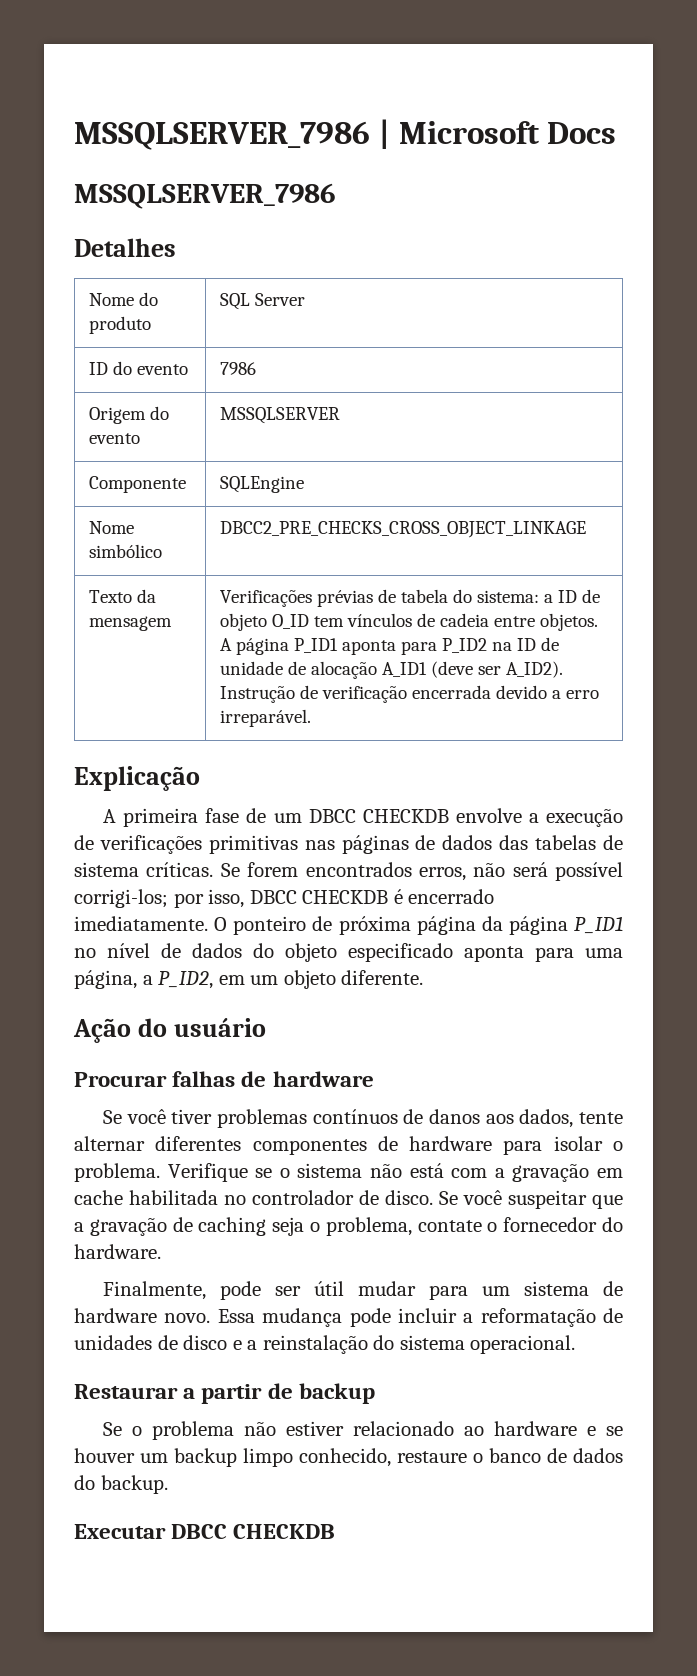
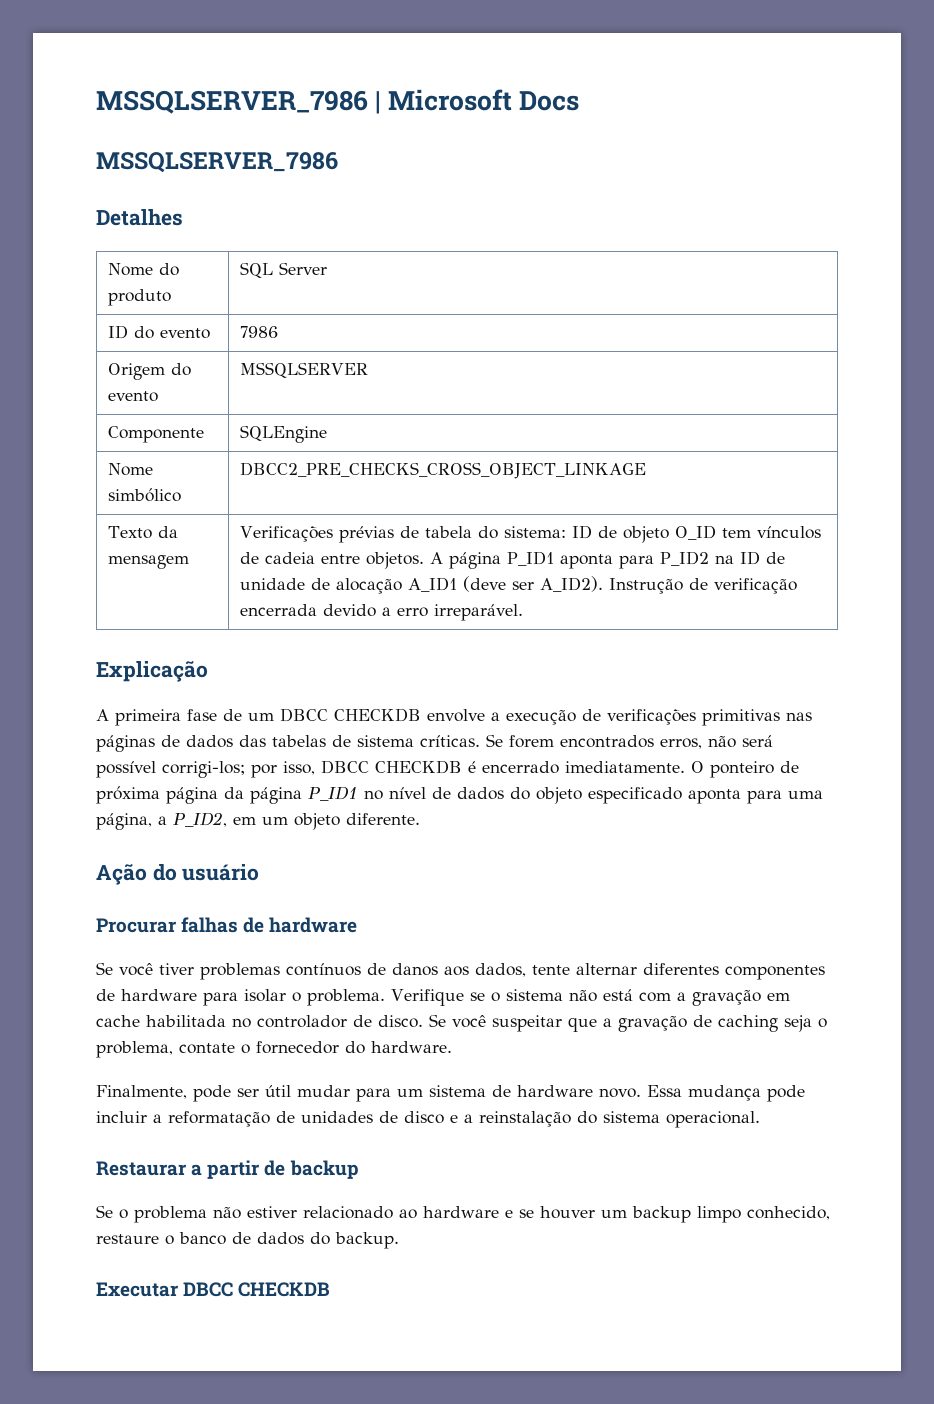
[543,594,553,603] a -> (566, 532) none

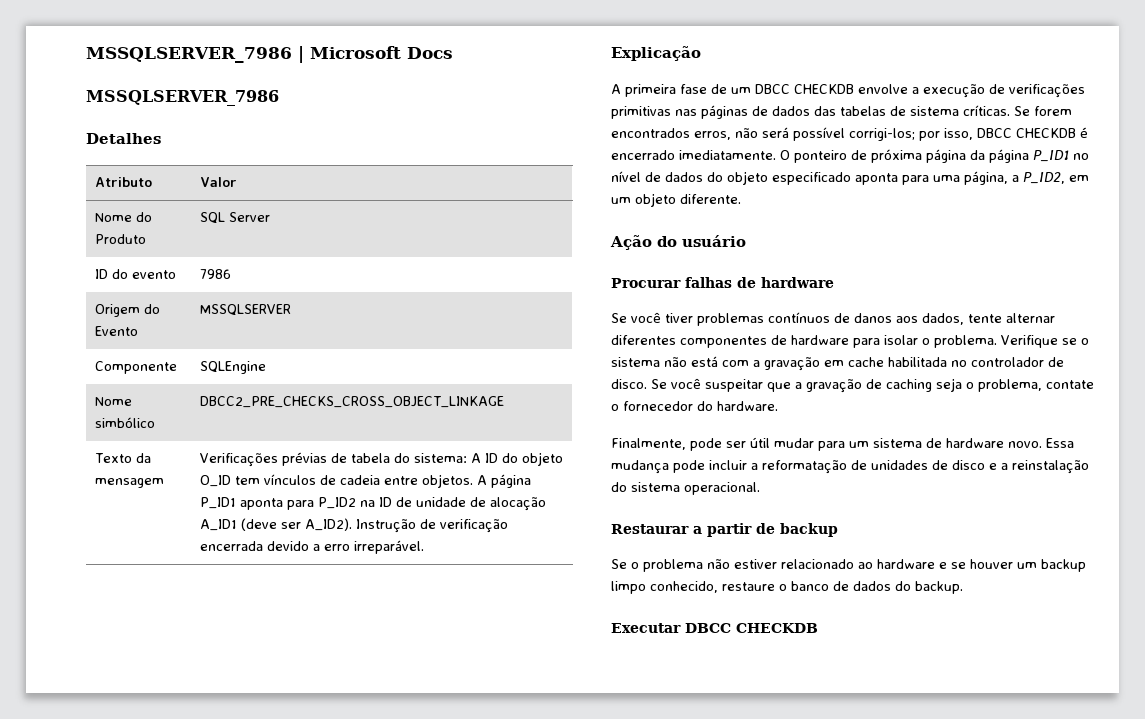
(183, 217) none -> [94,177,152,187] [199,177,237,187] // Atributo | Valor
[107,289,171,306] produto -> [94,234,146,244] Produto
[107,391,158,402] evento -> [94,326,138,336] Evento
[571,525,617,539] ID de -> [470,453,518,463] A ID do

